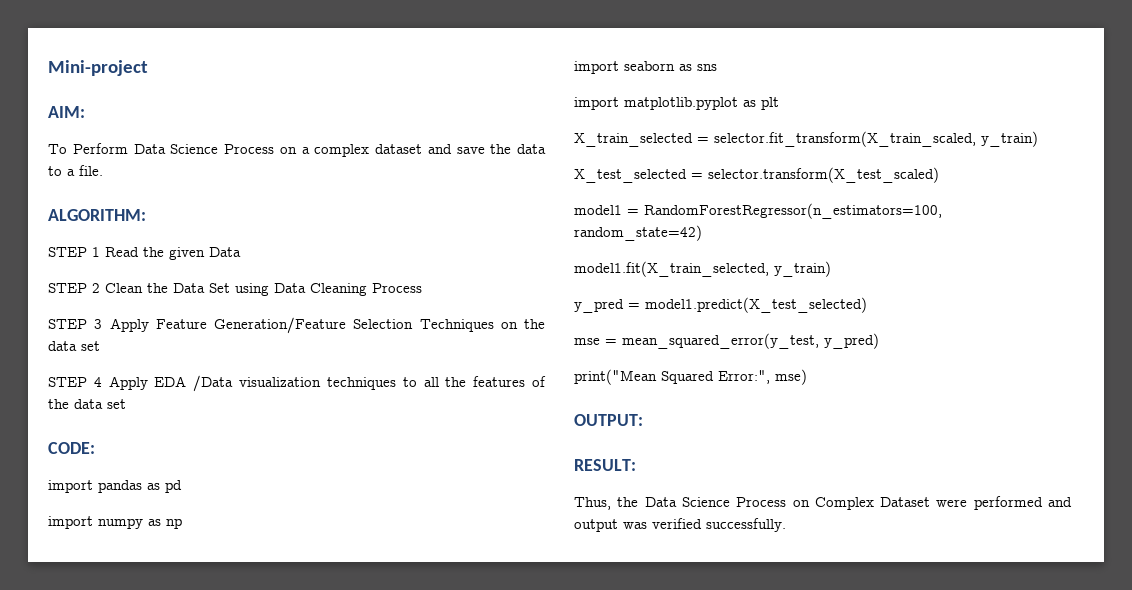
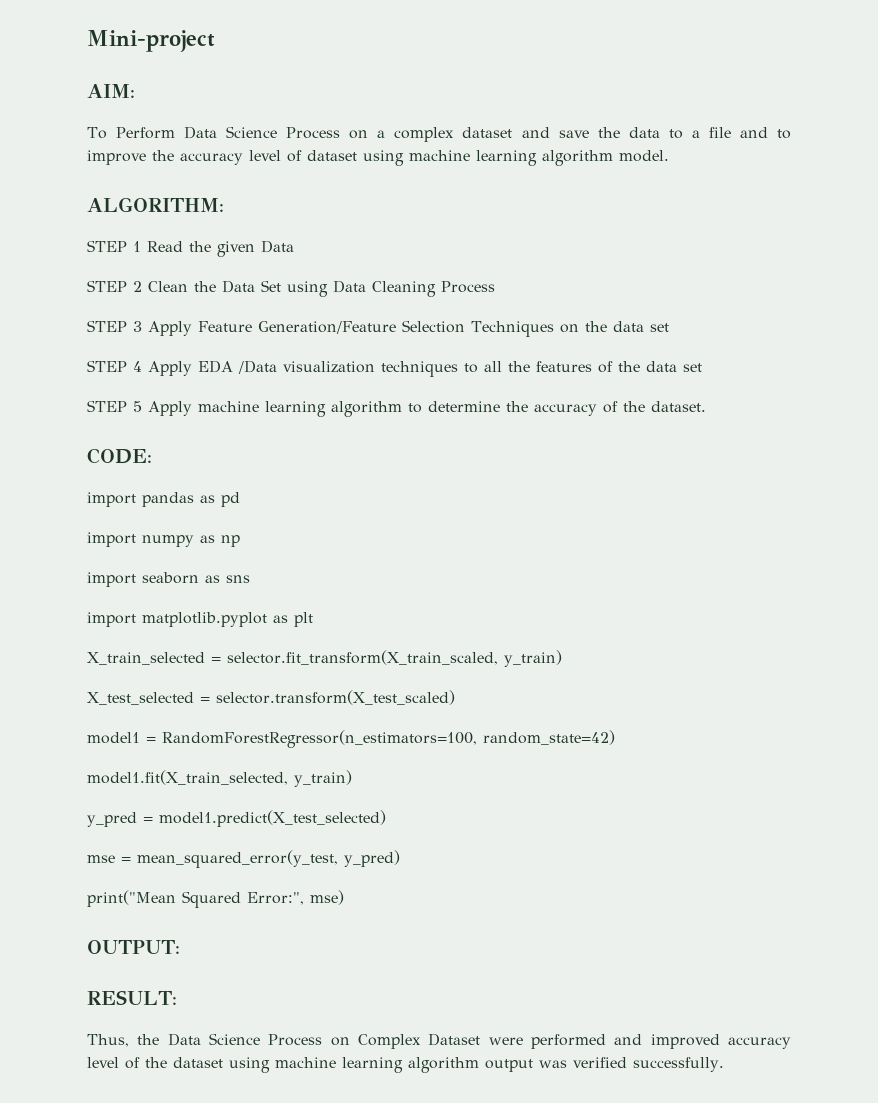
[79,165,103,176] file. -> [708,127,791,139] [87,150,669,166] file and to improve the accuracy level of dataset using machine learning algorithm model.
(126, 404) none -> [87,400,706,417] // STEP 5 Apply machine learning algorithm to determine the accuracy of the dataset.
(1072, 502) none -> [650,1034,792,1049] [87,1057,479,1073] improved accuracy level of the dataset using machine learning algorithm

